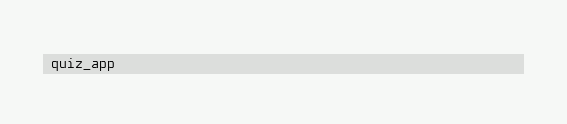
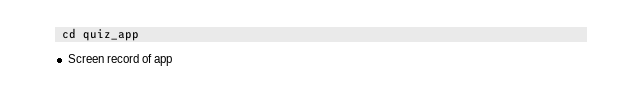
(50, 64) none -> [61,28,76,39] cd
(115, 64) none -> [67,54,172,66] // Screen record of app

